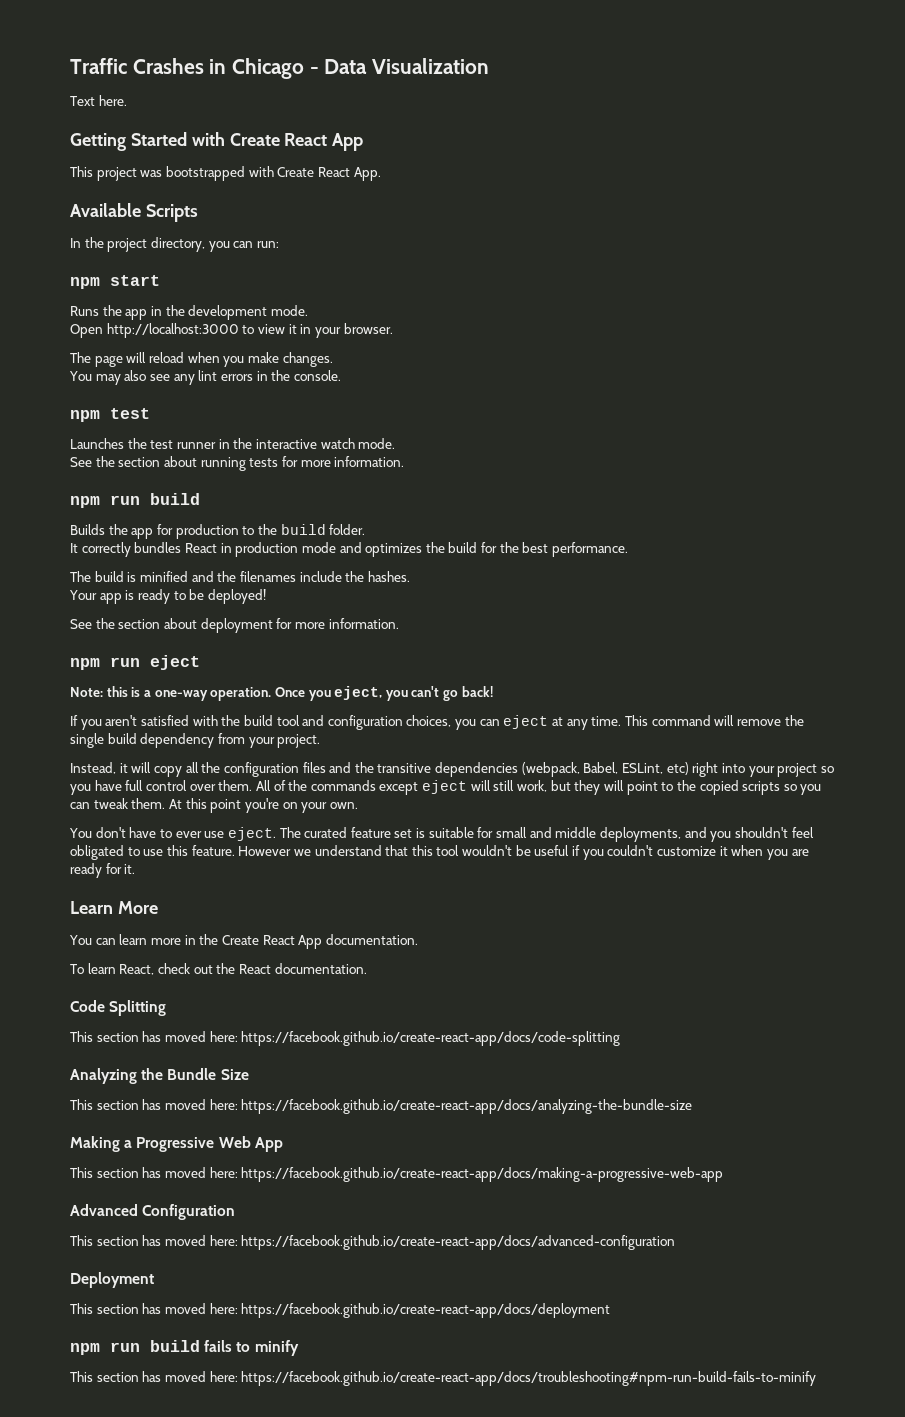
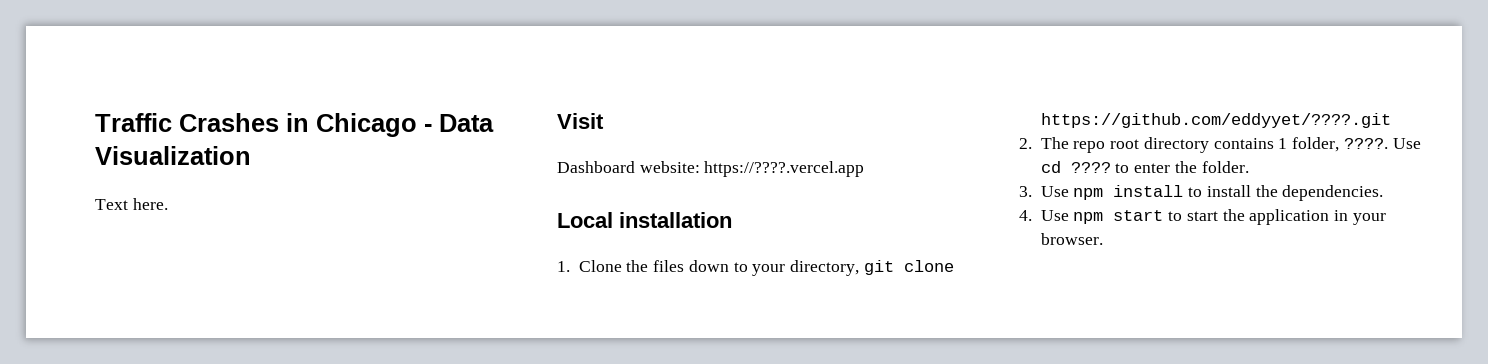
[70,132,364,151] [70,166,381,181] [70,203,198,222] [70,237,279,252] [70,275,160,289] [70,305,308,320] [70,323,393,338] [70,352,333,367] [69,370,341,385] [70,408,150,422] [70,438,396,449] [70,456,405,471] [70,493,200,508] [70,524,366,539] [70,542,629,557] [70,571,410,582] [69,589,266,604] [70,618,399,633] [70,655,200,670] [70,686,493,701] [70,715,804,730] [70,733,321,748] [70,762,834,777] [70,780,822,795] [70,798,358,813] [69,827,814,842] [70,845,809,860] [70,863,136,878] [70,901,158,914] [69,934,418,949] [70,963,367,975] [70,1000,167,1016] [70,1031,621,1046] [70,1068,249,1084] [70,1099,693,1114] [70,1136,283,1152] [70,1167,724,1182] [70,1204,236,1220] [70,1235,676,1250] [70,1272,154,1288] [70,1303,611,1318] [70,1340,299,1356] [70,1371,817,1386] Getting Started with Create React App // This project was bootstrapped with Create React App. // Available Scripts // In the project directory, you can run: // npm start // Runs the app in the development mode. // Open http://localhost:3000 to view it in your browser. // The page will reload when you make changes. // You may also see any lint errors in the console. // npm test // Launches the test runner in the interactive watch mode. // See the section about running tests for more information. // npm run build // Builds the app for production to the build folder. // It correctly bundles React in production mode and optimizes the build for the best performance. // The build is minified and the filenames include the hashes. // Your app is ready to be deployed! // See the section about deployment for more information. // npm run eject // Note: this is a one-way operation. Once you eject, you can't go back! // If you aren't satisfied with the build tool and configuration choices, you can eject at any time. This command will remove the single build dependency from your project. // Instead, it will copy all the configuration files and the transitive dependencies (webpack, Babel, ESLint, etc) right into your project so you have full control over them. All of the commands except eject will still work, but they will point to the copied scripts so you can tweak them. At this point you're on your own. // You don't have to ever use eject. The curated feature set is suitable for small and middle deployments, and you shouldn't feel obligated to use this feature. However we understand that this tool wouldn't be useful if you couldn't customize it when you are ready for it. // Learn More // You can learn more in the Create React App documentation. // To learn React, check out the React documentation. // Code Splitting // This section has moved here: https://facebook.github.io/create-react-app/docs/code-splitting // Analyzing the Bundle Size // This section has moved here: https://facebook.github.io/create-react-app/docs/analyzing-the-bundle-size // Making a Progressive Web App // This section has moved here: https://facebook.github.io/create-react-app/docs/making-a-progressive-web-app // Advanced Configuration // This section has moved here: https://facebook.github.io/create-react-app/docs/advanced-configuration // Deployment // This section has moved here: https://facebook.github.io/create-react-app/docs/deployment // npm run build fails to minify // This section has moved here: https://facebook.github.io/create-react-app/docs/troubleshooting#npm-run-build-fails-to-minify -> [557,113,604,129] [557,161,865,177] [557,212,732,228] [557,260,954,276] [1040,113,1391,128] [1019,137,1421,153] [1040,161,1249,173] [1019,185,1384,201] [1019,209,1386,225] [1040,233,1103,245] Visit // Dashboard website: https://????.vercel.app // Local installation // 1. Clone the files down to your directory, git clone https://github.com/eddyyet/????.git // 2. The repo root directory contains 1 folder, ????. Use cd ???? to enter the folder. // 3. Use npm install to install the dependencies. // 4. Use npm start to start the application in your browser.

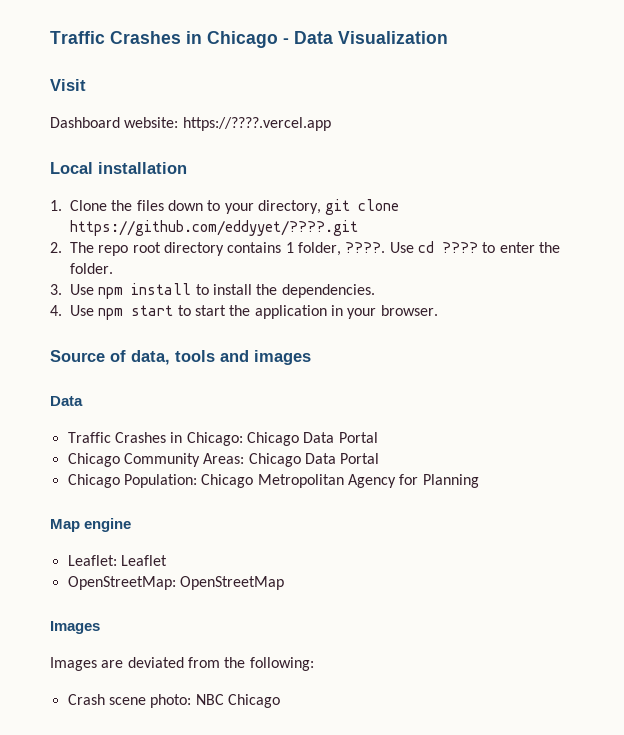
[95,198,168,210] // Text here. -> (448, 37) none
(1103, 239) none -> [50,350,311,365] [50,396,83,406] [67,432,378,446] [67,453,380,467] [67,474,479,488] [50,518,132,532] [67,555,167,566] [67,576,284,590] [50,621,100,634] [50,657,314,671] [67,694,280,708] // Source of data, tools and images // Data // Traffic Crashes in Chicago: Chicago Data Portal // Chicago Community Areas: Chicago Data Portal // Chicago Population: Chicago Metropolitan Agency for Planning // Map engine // Leaflet: Leaflet // OpenStreetMap: OpenStreetMap // Images // Images are deviated from the following: // Crash scene photo: NBC Chicago

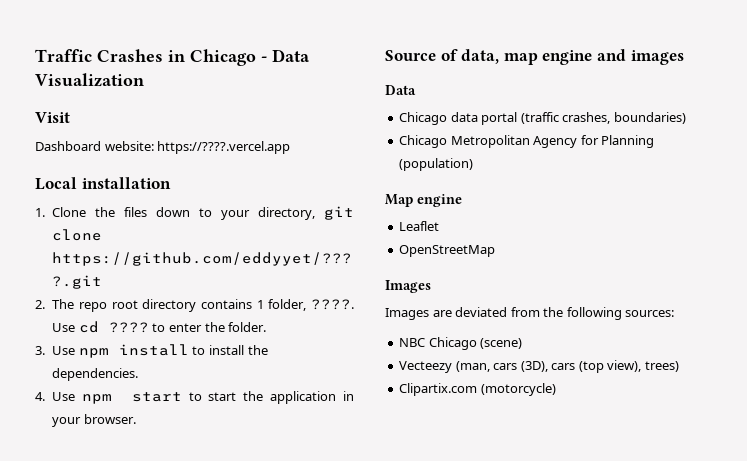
[175,350,215,362] tools -> [503,50,593,65] map engine
[67,432,378,446] [67,453,380,467] [67,474,197,488] Traffic Crashes in Chicago: Chicago Data Portal // Chicago Community Areas: Chicago Data Portal // Chicago Population: -> [399,112,686,125] Chicago data portal (traffic crashes, boundaries) //
(479, 481) none -> [399,158,474,171] (population)
[67,555,117,566] Leaflet: -> (462, 200) none
[67,576,176,590] OpenStreetMap: -> (440, 226) none
[249,657,314,671] [67,694,280,708] following: // Crash scene photo: NBC Chicago -> [566,307,675,320] [399,337,523,350] [399,360,679,373] [399,383,556,396] following sources: // NBC Chicago (scene) // Vecteezy (man, cars (3D), cars (top view), trees) // Clipartix.com (motorcycle)

